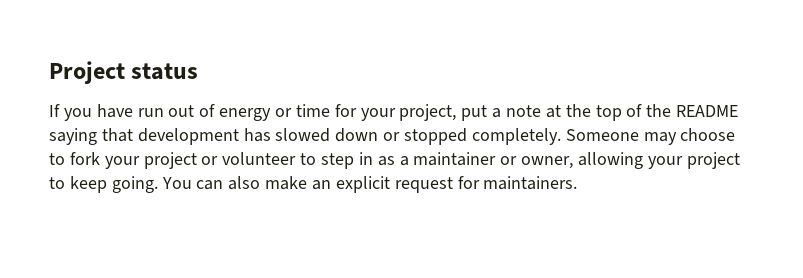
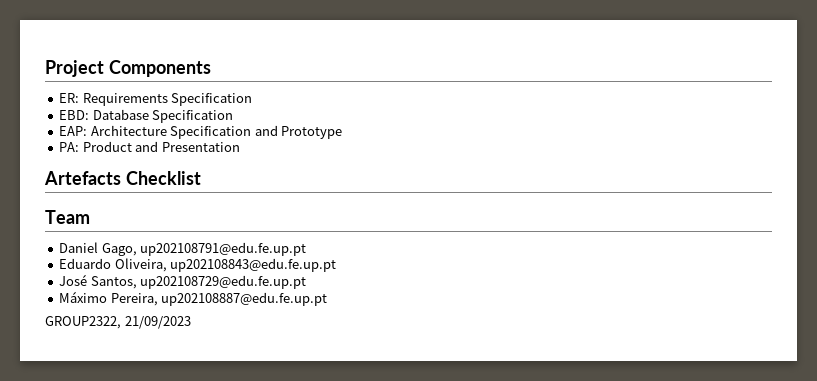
[131,63,199,80] [49,104,739,121] [49,128,736,145] [49,152,740,169] [49,176,578,193] status // If you have run out of energy or time for your project, put a note at the top of the README saying that development has slowed down or stopped completely. Someone may choose to fork your project or volunteer to step in as a maintainer or owner, allowing your project to keep going. You can also make an explicit request for maintainers. -> [108,60,211,77] [59,93,253,106] [59,109,234,123] [59,125,343,139] [59,141,240,152] [44,171,201,185] [45,210,90,224] [59,242,307,256] [59,258,337,272] [59,274,307,289] [59,291,328,306] [45,316,191,329] Components // ER: Requirements Specification // EBD: Database Specification // EAP: Architecture Specification and Prototype // PA: Product and Presentation // Artefacts Checklist // Team // Daniel Gago, up202108791@edu.fe.up.pt // Eduardo Oliveira, up202108843@edu.fe.up.pt // José Santos, up202108729@edu.fe.up.pt // Máximo Pereira, up202108887@edu.fe.up.pt // GROUP2322, 21/09/2023

